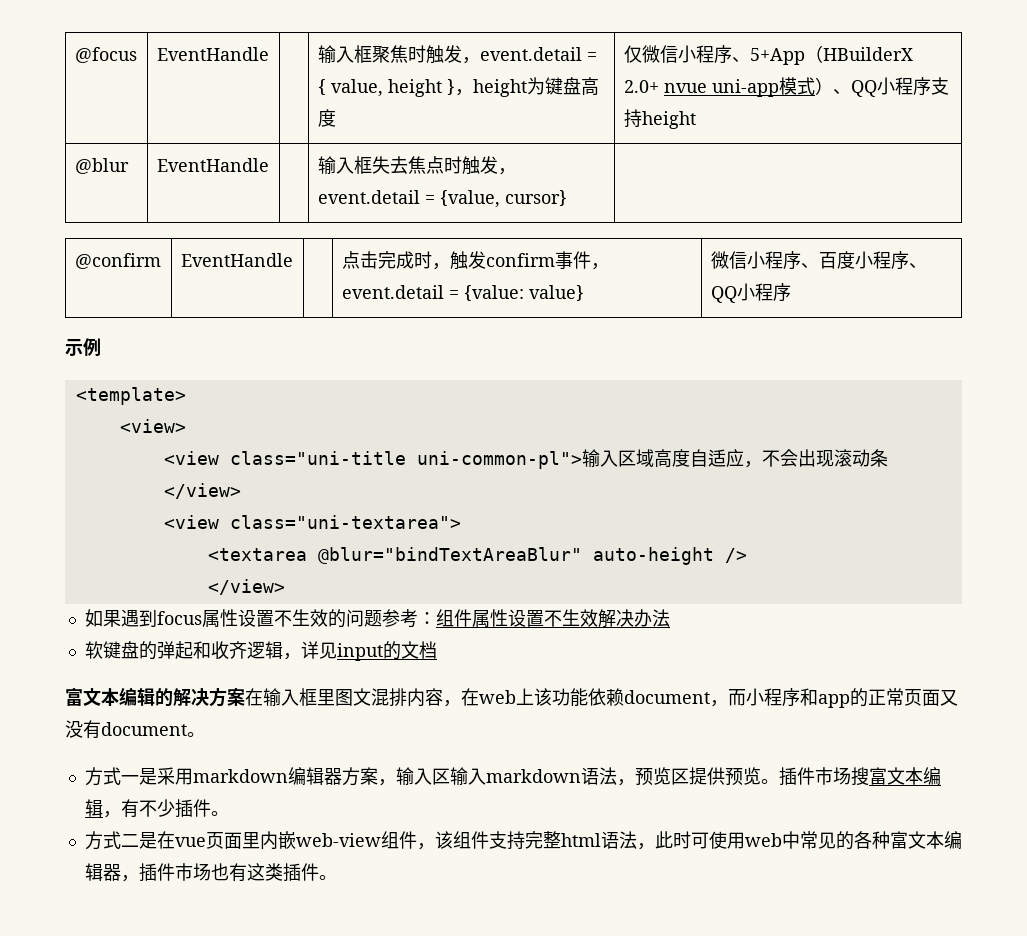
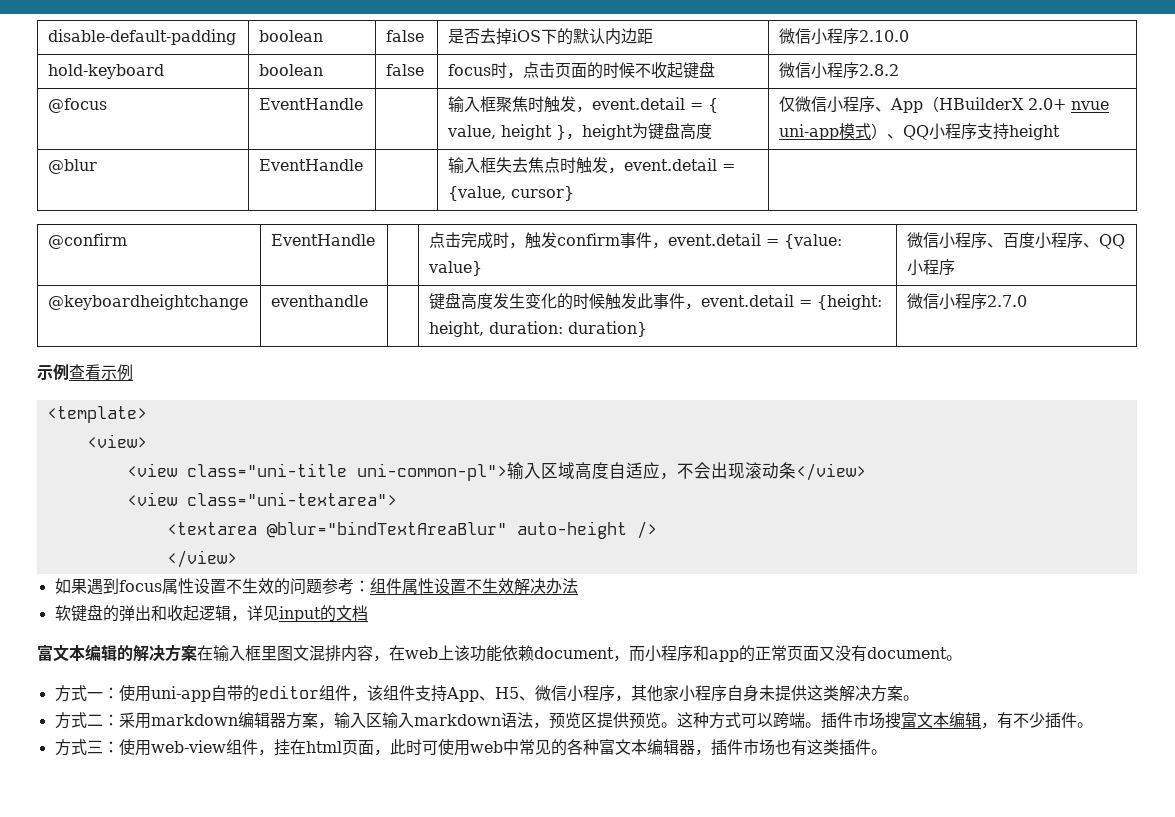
(74, 55) none -> [48,29,237,45] [259,30,324,42] [386,30,425,42] [448,28,654,45] [779,28,910,45] [48,64,165,79] [259,64,324,76] [386,64,425,76] [448,61,716,79] [779,62,900,79] disable-default-padding | boolean | false | 是否去掉iOS下的默认内边距 | 微信小程序2.10.0 // hold-keyboard | boolean | false | focus时，点击页面的时候不收起键盘 | 微信小程序2.8.2 //
[749,48,805,65] 5+App -> [890,98,924,113] App
[65,338,101,356] // 示例 -> [48,294,249,310] [271,295,369,307] [429,292,883,310] [429,321,648,337] [907,293,1028,310] [37,364,133,381] // @keyboardheightchange | eventhandle | | 键盘高度发生变化的时候触发此事件，event.detail = {height: height, duration: duration} | 微信小程序2.7.0 // 示例查看示例
[174,641,247,660] 起和收齐 -> [134,605,199,622] 出和收起
[138,768,157,785] 是 -> [102,685,919,702] [54,712,119,729] ：使用uni-app自带的editor组件，该组件支持App、H5、微信小程序，其他家小程序自身未提供这类解决方案。 // 方式二：
(779, 781) none -> [676,712,821,729] 这种方式可以跨端。
[120,831,637,850] 二是在vue页面里内嵌web-view组件，该组件支持完整html语法 -> [86,739,374,756] 三：使用web-view组件，挂在html页面

